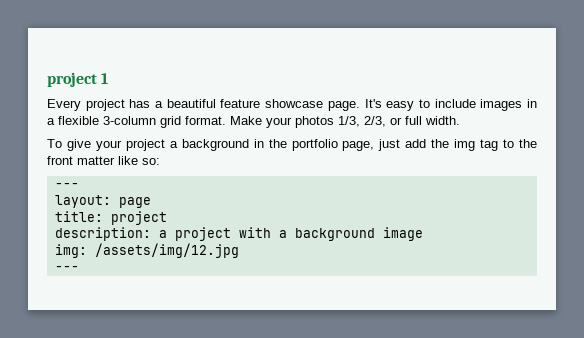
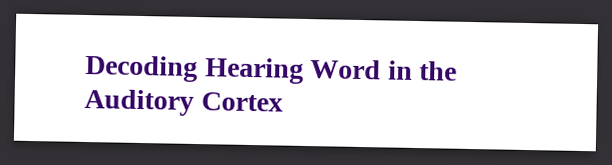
[47,72,109,87] [47,99,537,111] [47,116,460,128] [47,139,537,151] [47,156,160,165] [54,183,79,188] [54,195,151,208] [54,211,167,225] [54,227,423,241] [54,243,239,258] [54,266,79,271] project 1 // Every project has a beautiful feature showcase page. It's easy to include images in a flexible 3-column grid format. Make your photos 1/3, 2/3, or full width. // To give your project a background in the portfolio page, just add the img tag to the front matter like so: // --- // layout: page // title: project // description: a project with a background image // img: /assets/img/12.jpg // --- -> [85,54,458,84] [84,88,283,116] Decoding Hearing Word in the Auditory Cortex

